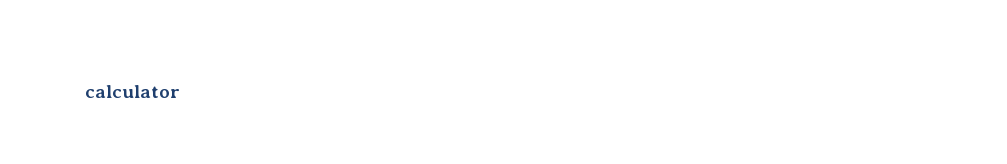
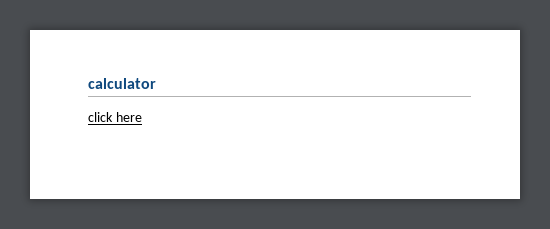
(180, 91) none -> [88,112,142,122] // click here

